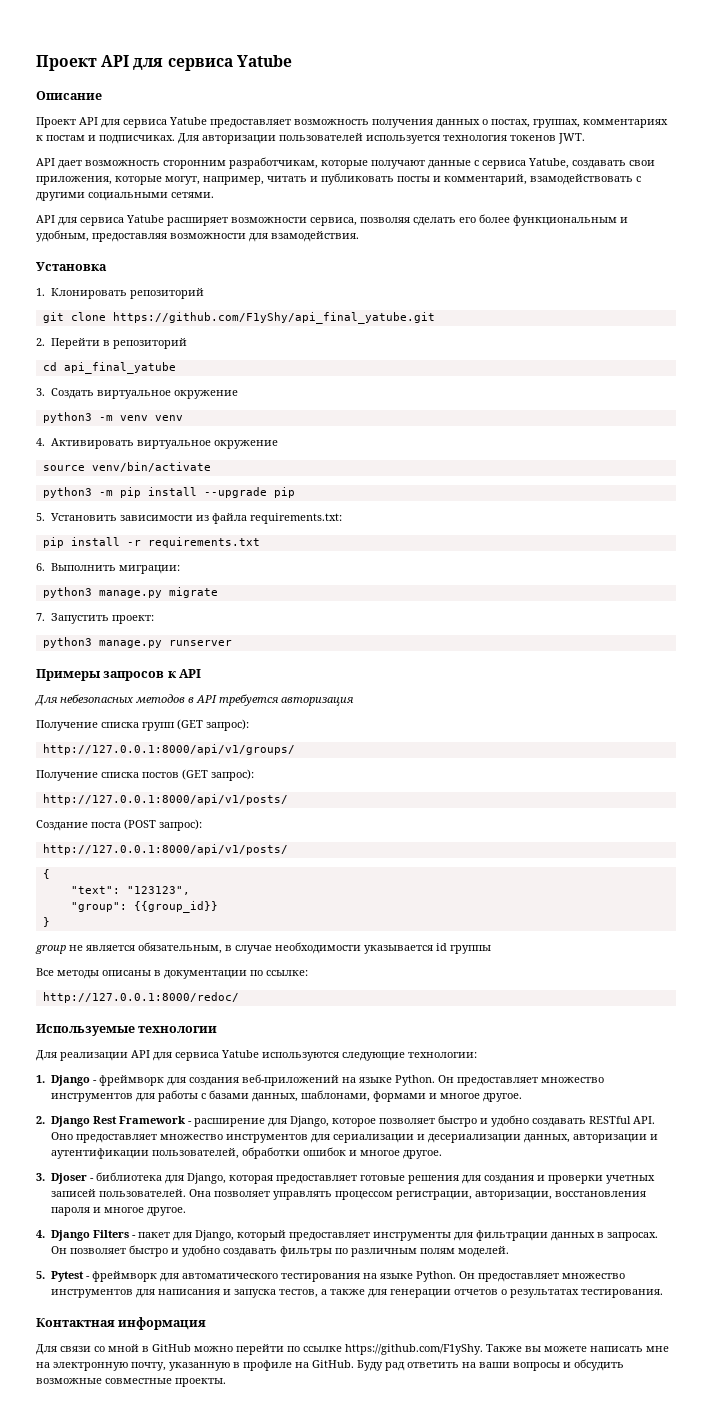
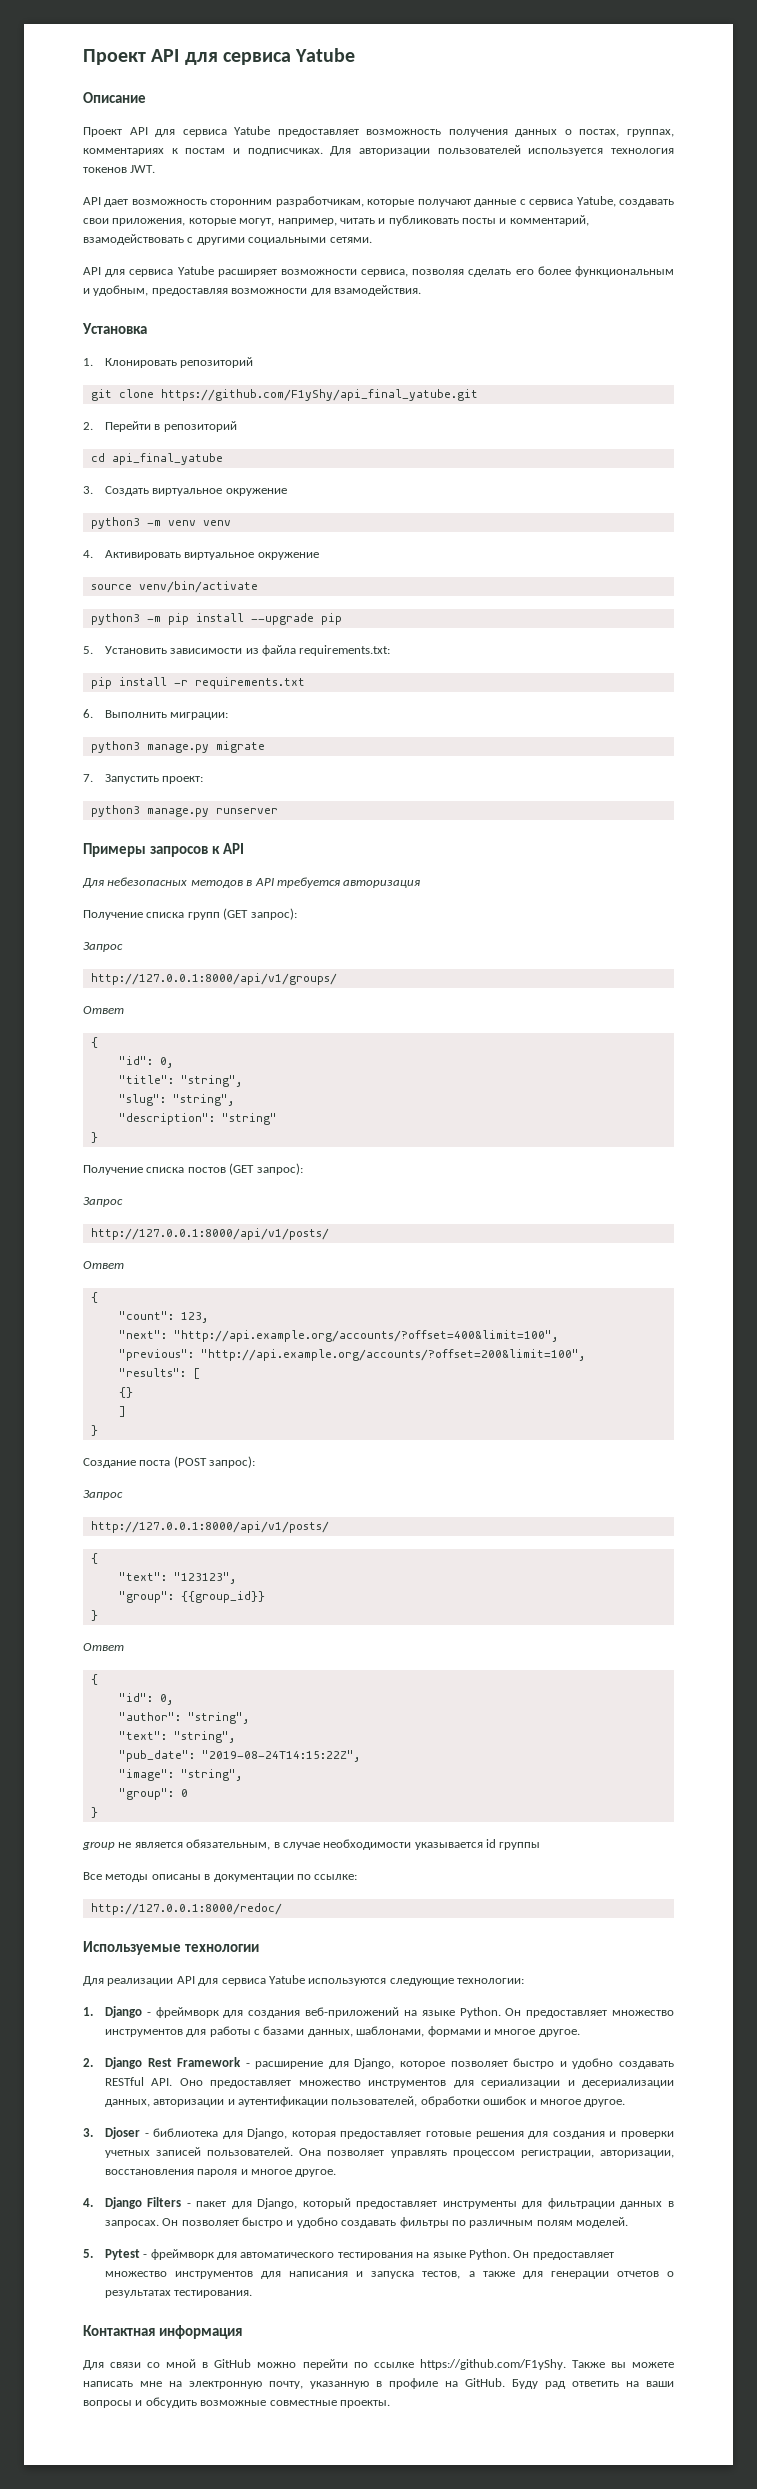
(249, 725) none -> [83,942,123,952] // Запрос
(295, 749) none -> [83,1006,124,1014] [90,1037,98,1048] [118,1056,173,1068] [118,1075,242,1087] [118,1094,234,1106] [118,1113,277,1125] [90,1132,98,1143] // Ответ // { // "id": 0, // "title": "string", // "slug": "string", // "description": "string" // }
[42,794,288,805] // http://127.0.0.1:8000/api/v1/posts/ -> [83,1197,123,1207] [90,1228,329,1240] [83,1261,124,1269] [90,1292,98,1303] [118,1311,208,1323] [118,1330,558,1342] [118,1349,585,1361] [118,1368,200,1379] [118,1387,133,1398] [118,1406,126,1417] [90,1425,98,1436] // Запрос // http://127.0.0.1:8000/api/v1/posts/ // Ответ // { // "count": 123, // "next": "http://api.example.org/accounts/?offset=400&limit=100", // "previous": "http://api.example.org/accounts/?offset=200&limit=100", // "results": [ // {} // ] // }
(202, 825) none -> [83,1490,123,1500] // Запрос
(50, 922) none -> [83,1643,124,1651] [90,1674,98,1685] [118,1693,173,1705] [118,1712,249,1724] [118,1731,235,1743] [118,1750,360,1762] [118,1769,242,1781] [118,1788,188,1800] [90,1807,98,1818] // Ответ // { // "id": 0, // "author": "string", // "text": "string", // "pub_date": "2019-08-24T14:15:22Z", // "image": "string", // "group": 0 // }

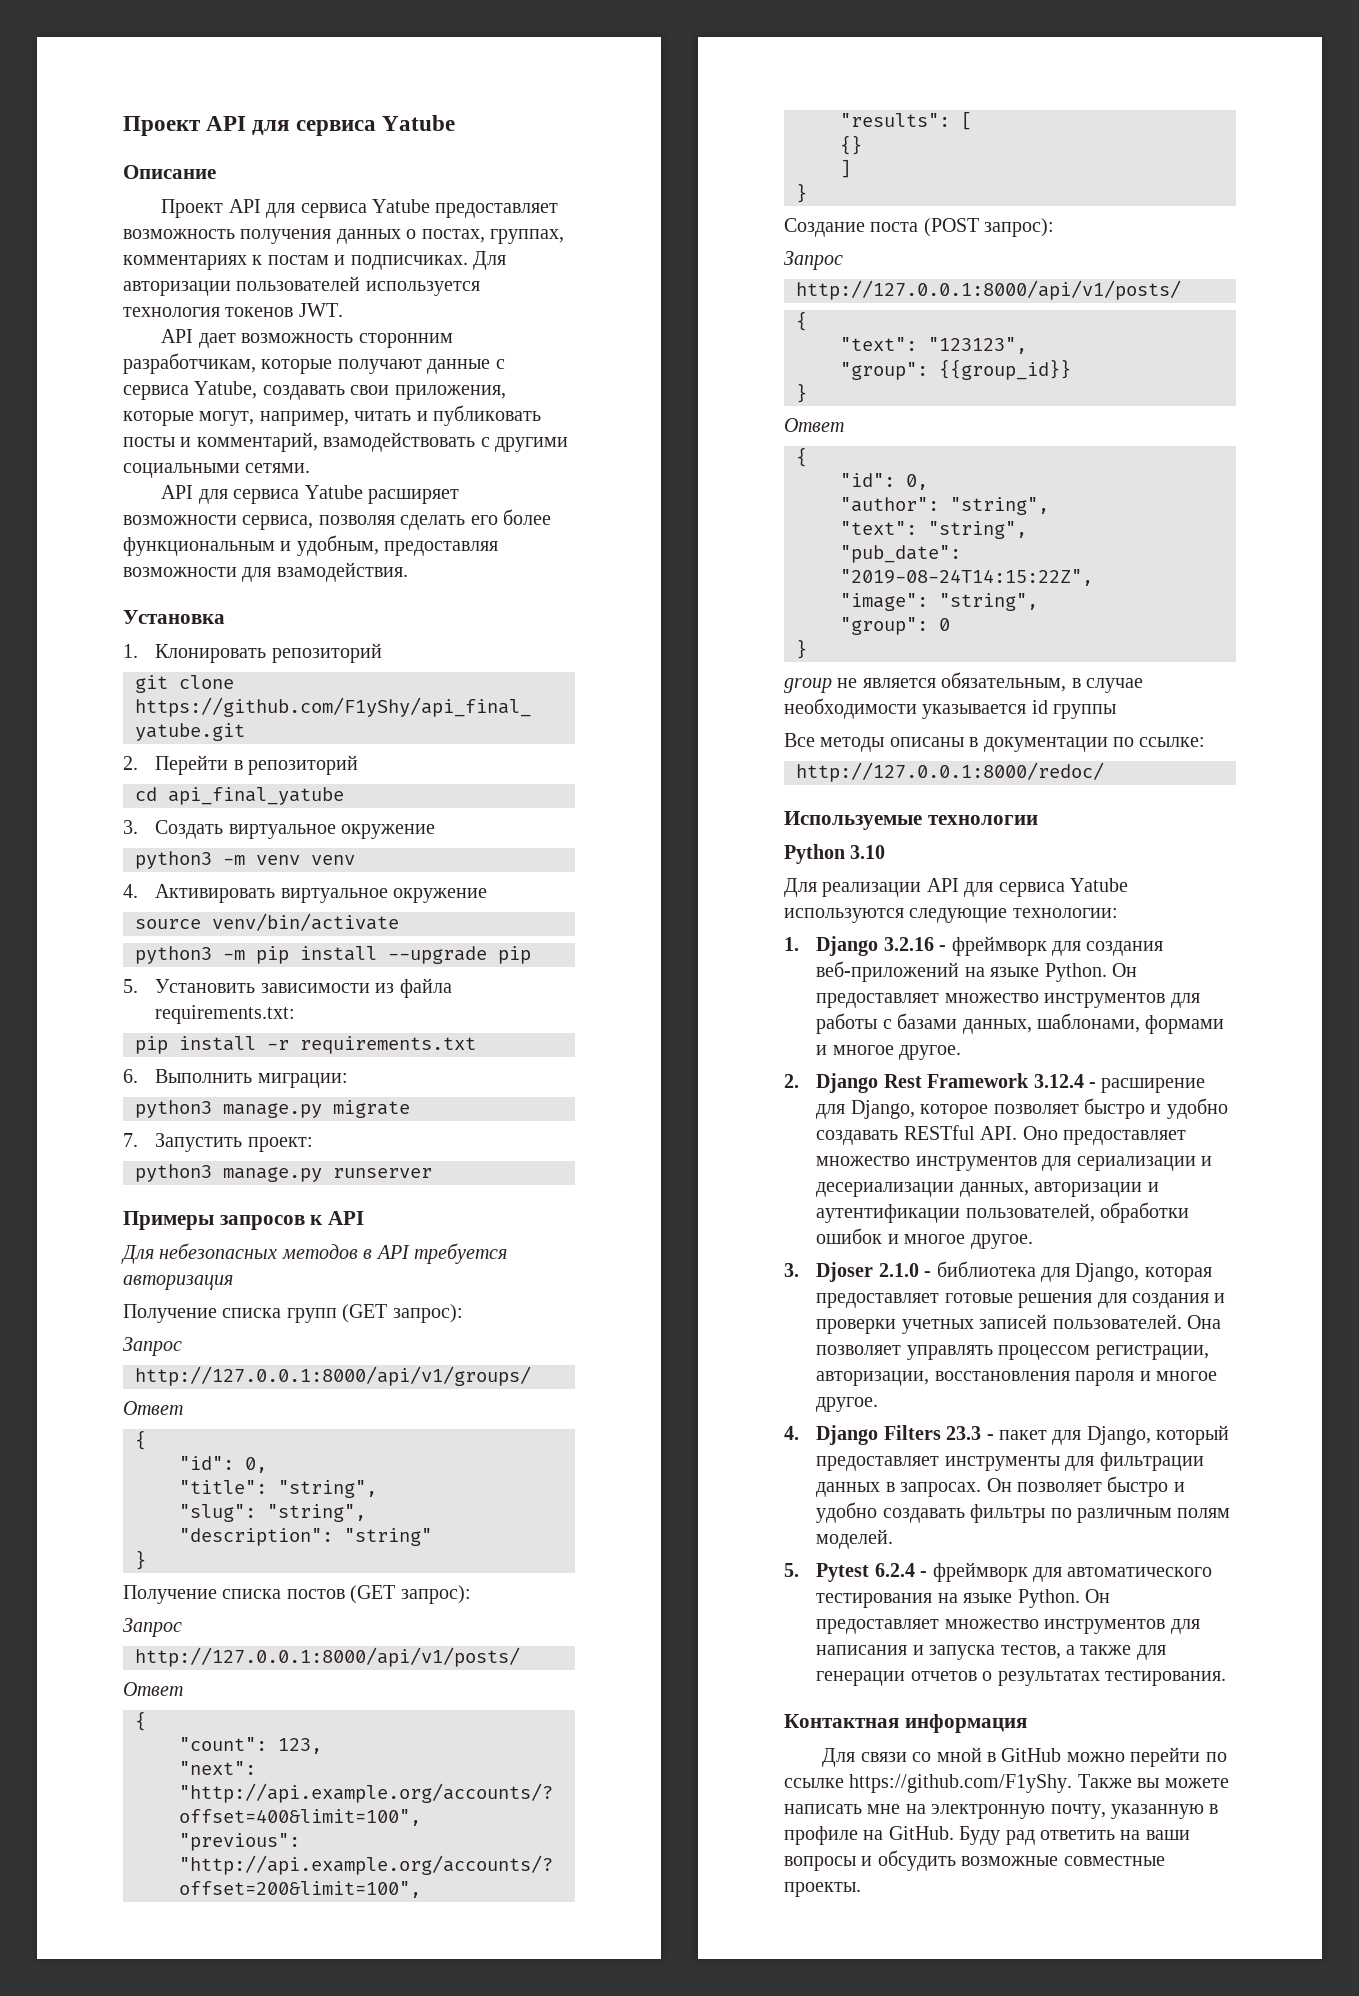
(259, 1948) none -> [784,844,886,864] // Python 3.10
(142, 2012) none -> [883,937,934,951] 3.2.16
(242, 2062) none -> [1033,1074,1084,1088] 3.12.4
(140, 2133) none -> [878,1263,919,1277] 2.1.0
(182, 2202) none -> [946,1426,982,1440] 23.3
(140, 2254) none -> [874,1563,915,1577] 6.2.4

